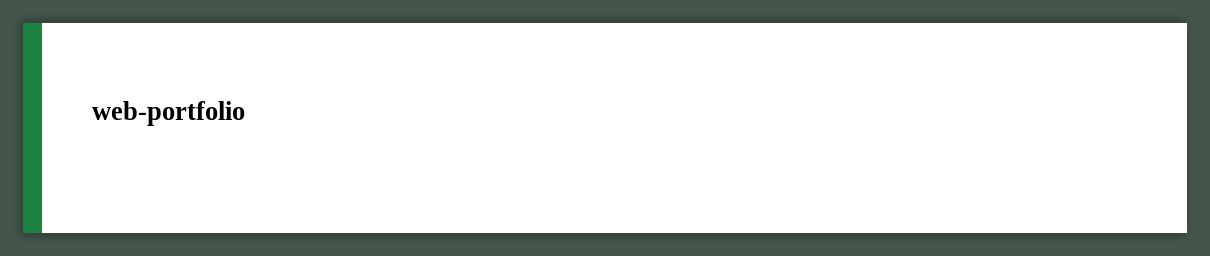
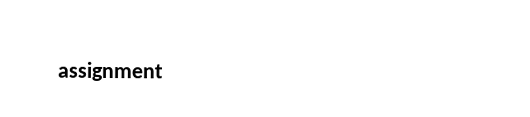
[92,101,245,126] web-portfolio -> [57,61,163,82] assignment

